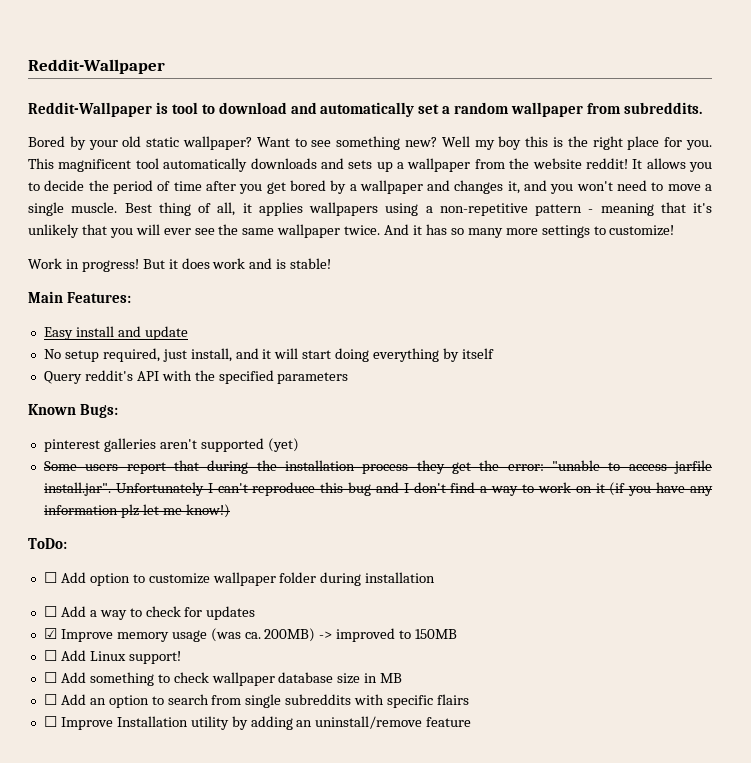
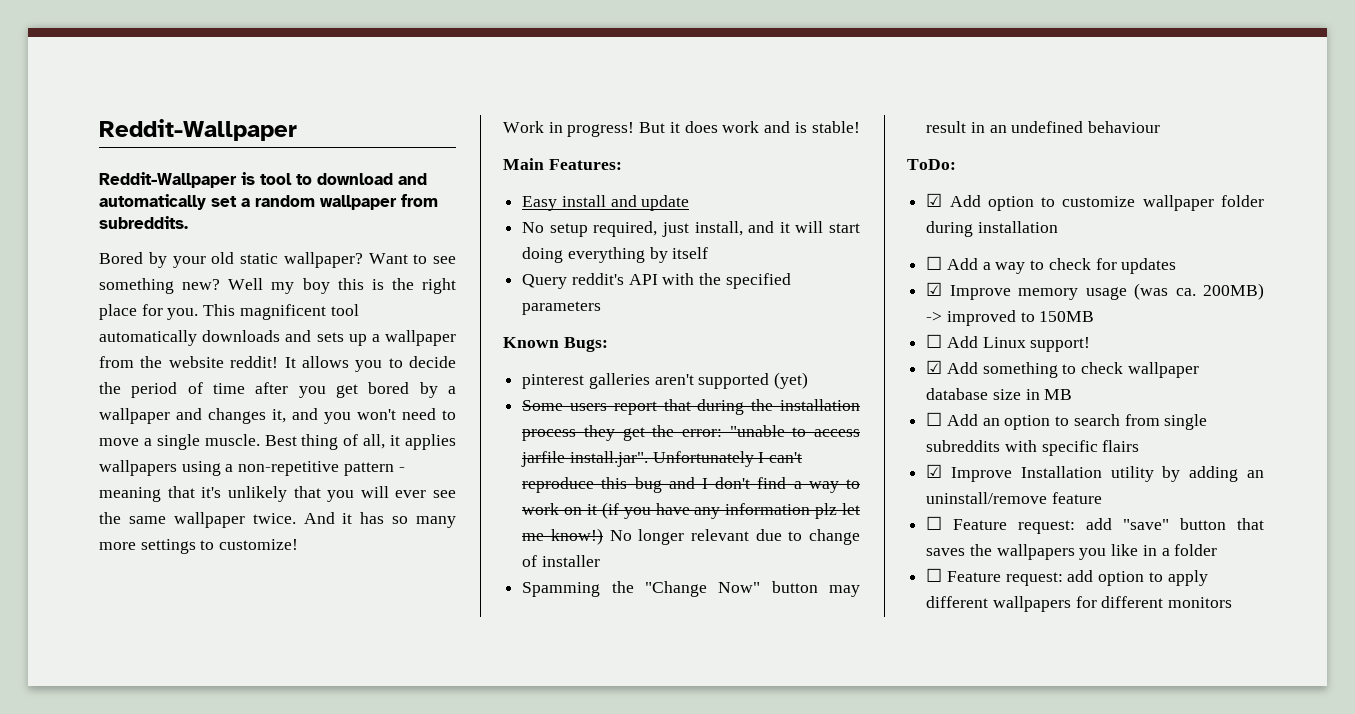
(230, 511) none -> [609,529,860,545] [522,555,600,567] [522,581,860,597] [926,121,1161,133] No longer relevant due to change of installer // Spamming the "Change Now" button may result in an undefined behaviour
[43,572,57,583] ☐ -> [926,193,943,207] ☑
[43,672,57,683] ☐ -> [926,360,943,374] ☑
[43,716,57,727] ☐ -> [926,464,943,478] ☑
(472, 722) none -> [926,516,1264,534] [926,544,1218,560] [926,568,1208,586] [926,596,1233,612] // ☐ Feature request: add "save" button that saves the wallpapers you like in a folder // ☐ Feature request: add option to apply different wallpapers for different monitors

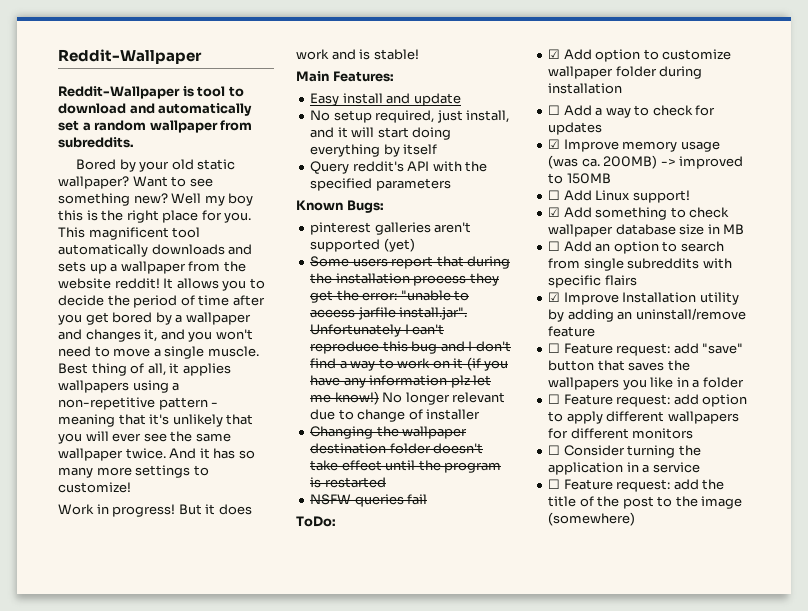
[522,581,860,597] [926,121,1161,133] Spamming the "Change Now" button may result in an undefined behaviour -> [310,426,468,439] [310,443,484,454] [310,460,502,473] [310,477,386,488] [310,494,428,507] Changing the wallpaper destination folder doesn't take effect until the program is restarted // NSFW queries fail
(1233, 602) none -> [548,445,701,458] [548,462,700,475] [548,479,725,492] [548,496,743,509] [548,512,636,526] // ☐ Consider turning the application in a service // ☐ Feature request: add the title of the post to the image (somewhere)

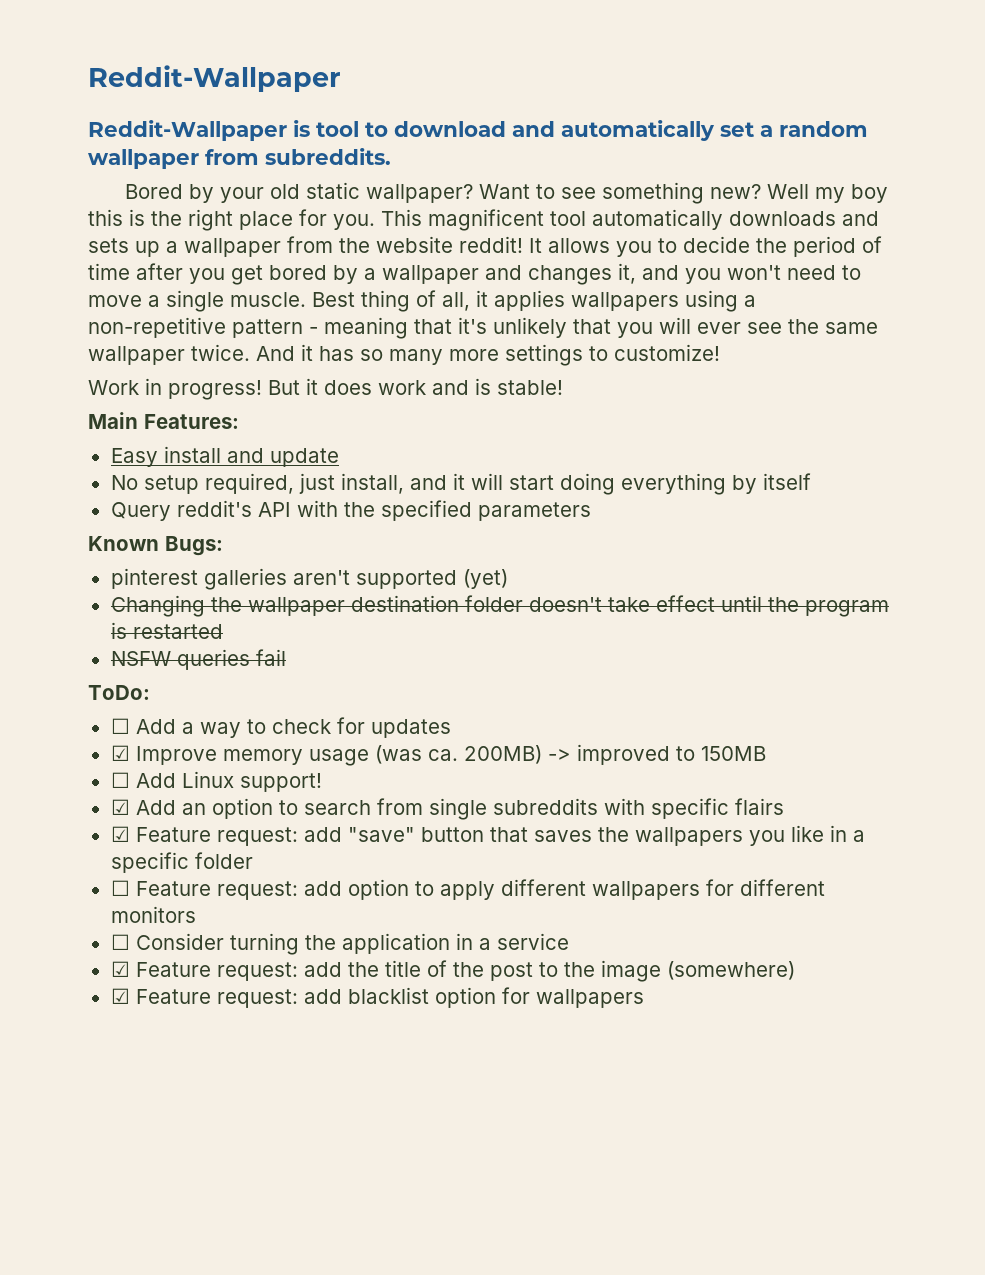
[310,256,511,269] [310,273,499,286] [310,290,470,303] [310,307,468,320] [310,324,445,337] [310,341,511,354] [310,357,509,371] [310,375,492,388] [310,391,506,405] [310,409,481,422] // Some users report that during the installation process they get the error: "unable to access jarfile install.jar". Unfortunately I can't reproduce this bug and I don't find a way to work on it (if you have any information plz let me know!) No longer relevant due to change of installer -> (508, 579) none
[548,49,732,62] [548,66,703,79] [548,83,623,94] // ☑ Add option to customize wallpaper folder during installation -> (150, 692) none
[595,207,730,220] [548,224,745,237] [548,241,592,252] something to check wallpaper database size in MB // ☐ Add -> (176, 807) none
[563,292,739,305] [548,308,746,322] [548,326,596,337] [548,343,561,353] Improve Installation utility by adding an uninstall/remove feature // ☐ -> (130, 834) none
(700, 383) none -> [110,852,189,873] specific
[548,479,561,489] ☐ -> [110,961,130,977] ☑
(636, 519) none -> [110,987,644,1008] // ☑ Feature request: add blacklist option for wallpapers

